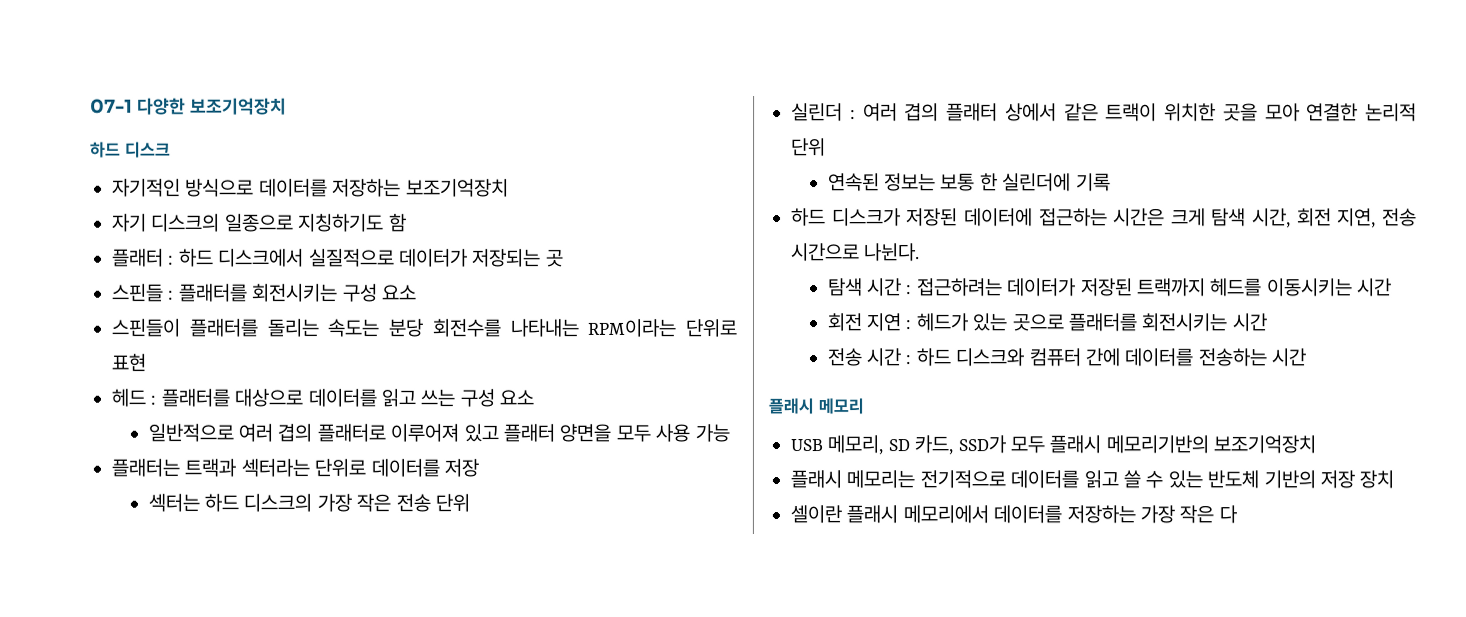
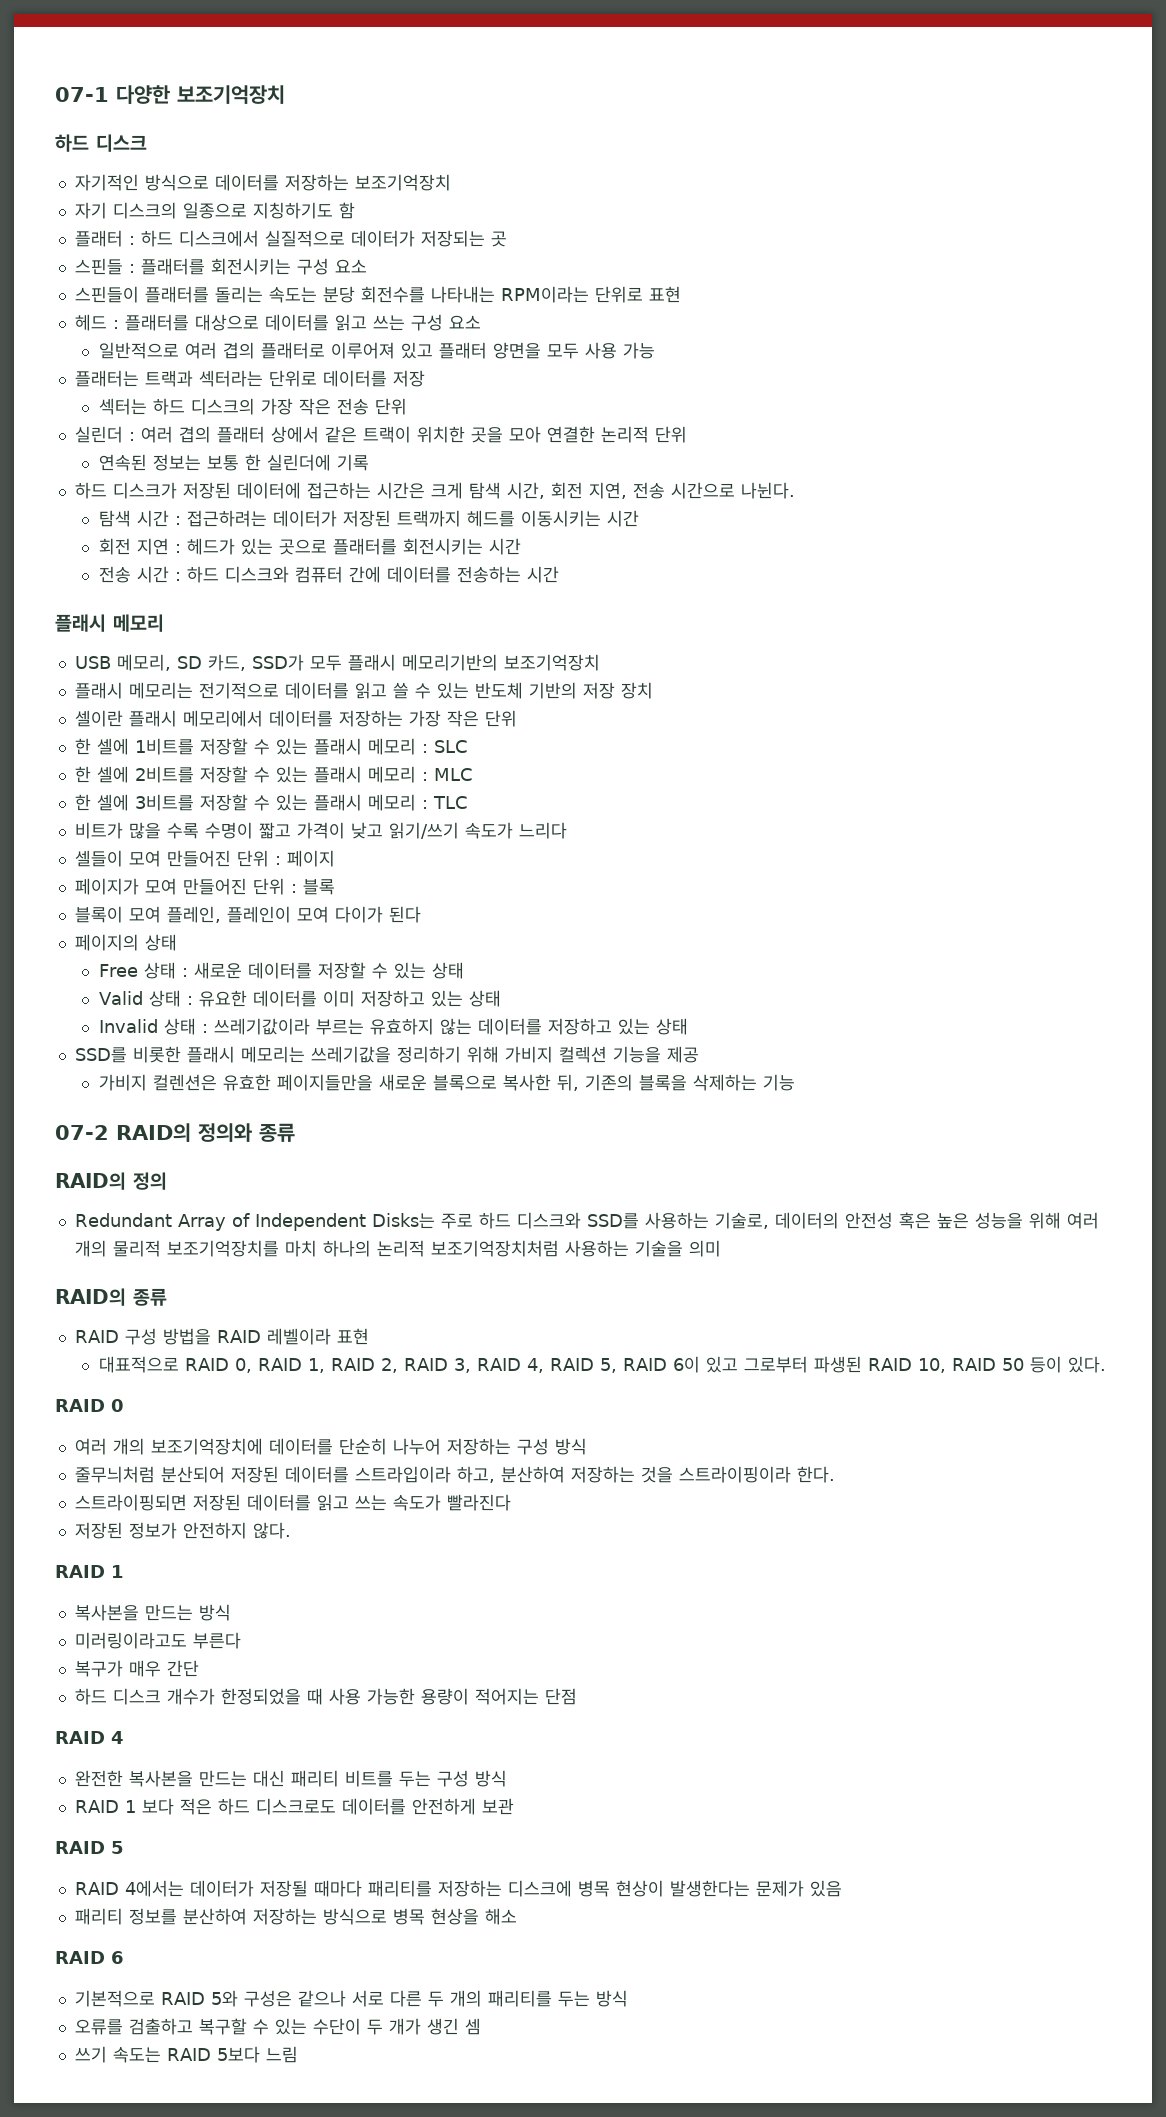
[1218,505,1238,524] 다 -> [484,710,517,727] [74,738,468,755] [74,766,473,783] [74,794,468,811] [74,822,567,839] [74,850,335,867] [74,878,335,895] [74,906,421,923] [74,934,177,951] [98,962,464,979] [98,990,501,1007] [98,1018,688,1035] [74,1046,699,1063] [98,1074,795,1091] [55,1123,295,1142] [55,1172,167,1190] [74,1212,1099,1231] [74,1240,721,1257] [55,1288,167,1306] [74,1328,369,1345] [98,1356,1106,1373] [55,1399,124,1412] [74,1438,587,1455] [74,1466,835,1483] [74,1494,511,1511] [74,1522,291,1539] [55,1565,124,1578] [74,1604,231,1621] [74,1632,241,1649] [74,1660,199,1677] [74,1688,577,1705] [55,1731,124,1744] [74,1770,507,1787] [74,1798,514,1815] [55,1841,124,1854] [74,1880,842,1897] [74,1908,517,1925] [55,1951,124,1964] [74,1990,628,2007] [74,2018,481,2035] [74,2046,298,2063] 단위 // 한 셀에 1비트를 저장할 수 있는 플래시 메모리 : SLC // 한 셀에 2비트를 저장할 수 있는 플래시 메모리 : MLC // 한 셀에 3비트를 저장할 수 있는 플래시 메모리 : TLC // 비트가 많을 수록 수명이 짧고 가격이 낮고 읽기/쓰기 속도가 느리다 // 셀들이 모여 만들어진 단위 : 페이지 // 페이지가 모여 만들어진 단위 : 블록 // 블록이 모여 플레인, 플레인이 모여 다이가 된다 // 페이지의 상태 // Free 상태 : 새로운 데이터를 저장할 수 있는 상태 // Valid 상태 : 유요한 데이터를 이미 저장하고 있는 상태 // Invalid 상태 : 쓰레기값이라 부르는 유효하지 않는 데이터를 저장하고 있는 상태 // SSD를 비롯한 플래시 메모리는 쓰레기값을 정리하기 위해 가비지 컬렉션 기능을 제공 // 가비지 컬렌션은 유효한 페이지들만을 새로운 블록으로 복사한 뒤, 기존의 블록을 삭제하는 기능 // 07-2 RAID의 정의와 종류 // RAID의 정의 // Redundant Array of Independent Disks는 주로 하드 디스크와 SSD를 사용하는 기술로, 데이터의 안전성 혹은 높은 성능을 위해 여러 개의 물리적 보조기억장치를 마치 하나의 논리적 보조기억장치처럼 사용하는 기술을 의미 // RAID의 종류 // RAID 구성 방법을 RAID 레벨이라 표현 // 대표적으로 RAID 0, RAID 1, RAID 2, RAID 3, RAID 4, RAID 5, RAID 6이 있고 그로부터 파생된 RAID 10, RAID 50 등이 있다. // RAID 0 // 여러 개의 보조기억장치에 데이터를 단순히 나누어 저장하는 구성 방식 // 줄무늬처럼 분산되어 저장된 데이터를 스트라입이라 하고, 분산하여 저장하는 것을 스트라이핑이라 한다. // 스트라이핑되면 저장된 데이터를 읽고 쓰는 속도가 빨라진다 // 저장된 정보가 안전하지 않다. // RAID 1 // 복사본을 만드는 방식 // 미러링이라고도 부른다 // 복구가 매우 간단 // 하드 디스크 개수가 한정되었을 때 사용 가능한 용량이 적어지는 단점 // RAID 4 // 완전한 복사본을 만드는 대신 패리티 비트를 두는 구성 방식 // RAID 1 보다 적은 하드 디스크로도 데이터를 안전하게 보관 // RAID 5 // RAID 4에서는 데이터가 저장될 때마다 패리티를 저장하는 디스크에 병목 현상이 발생한다는 문제가 있음 // 패리티 정보를 분산하여 저장하는 방식으로 병목 현상을 해소 // RAID 6 // 기본적으로 RAID 5와 구성은 같으나 서로 다른 두 개의 패리티를 두는 방식 // 오류를 검출하고 복구할 수 있는 수단이 두 개가 생긴 셈 // 쓰기 속도는 RAID 5보다 느림

